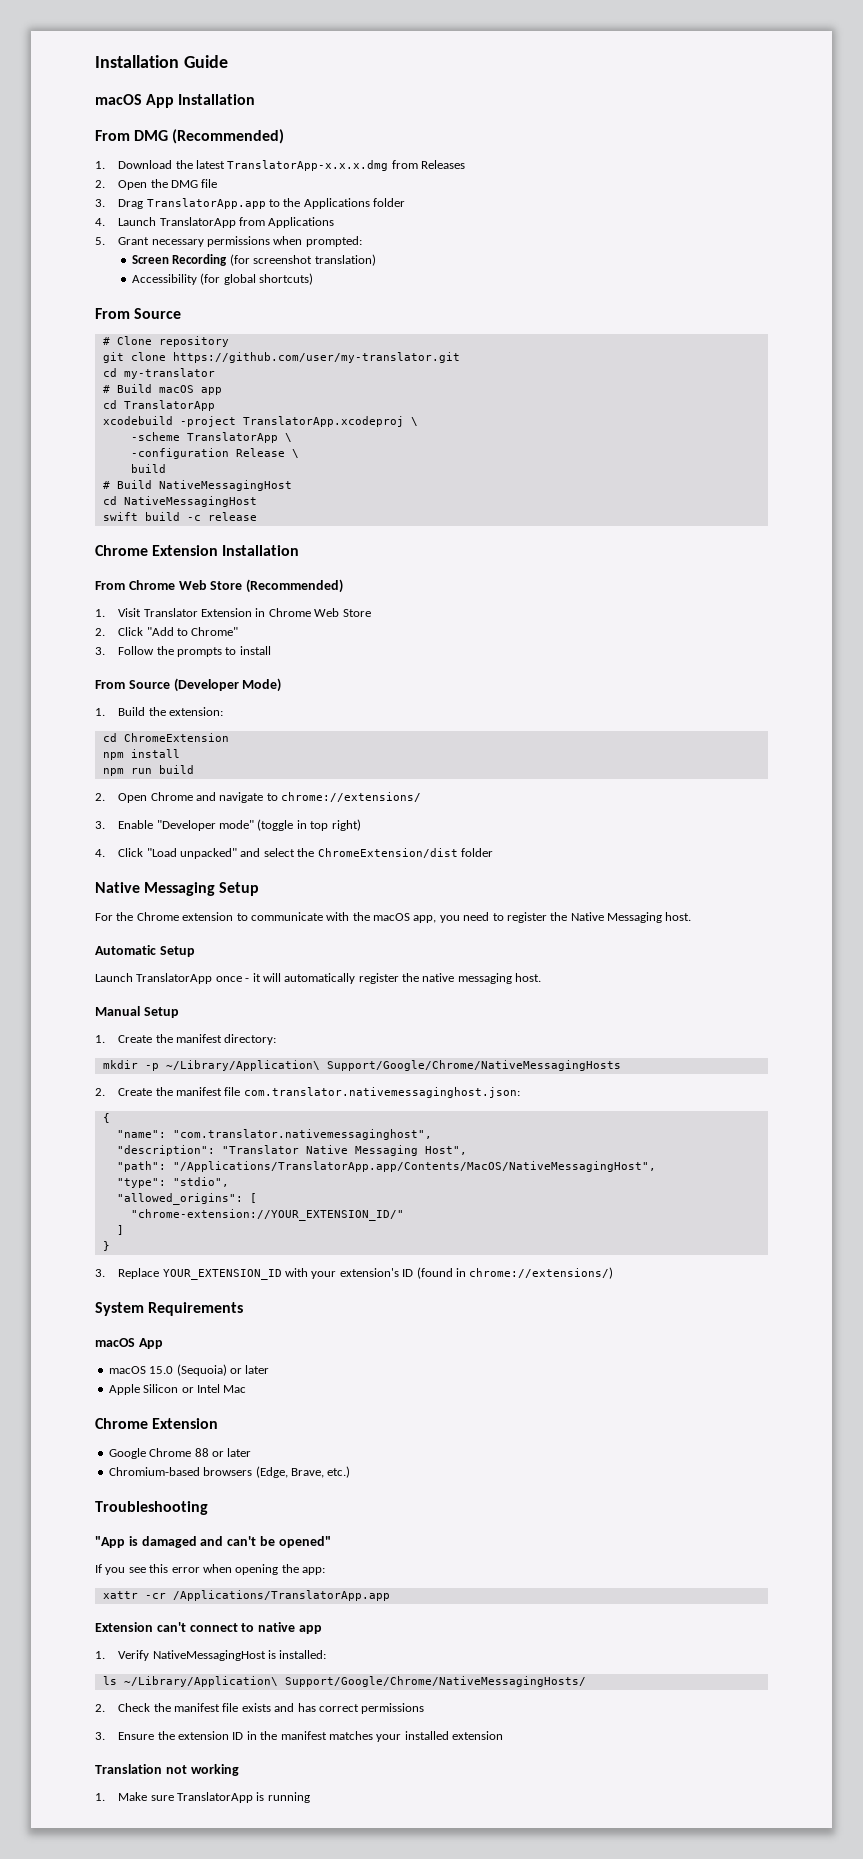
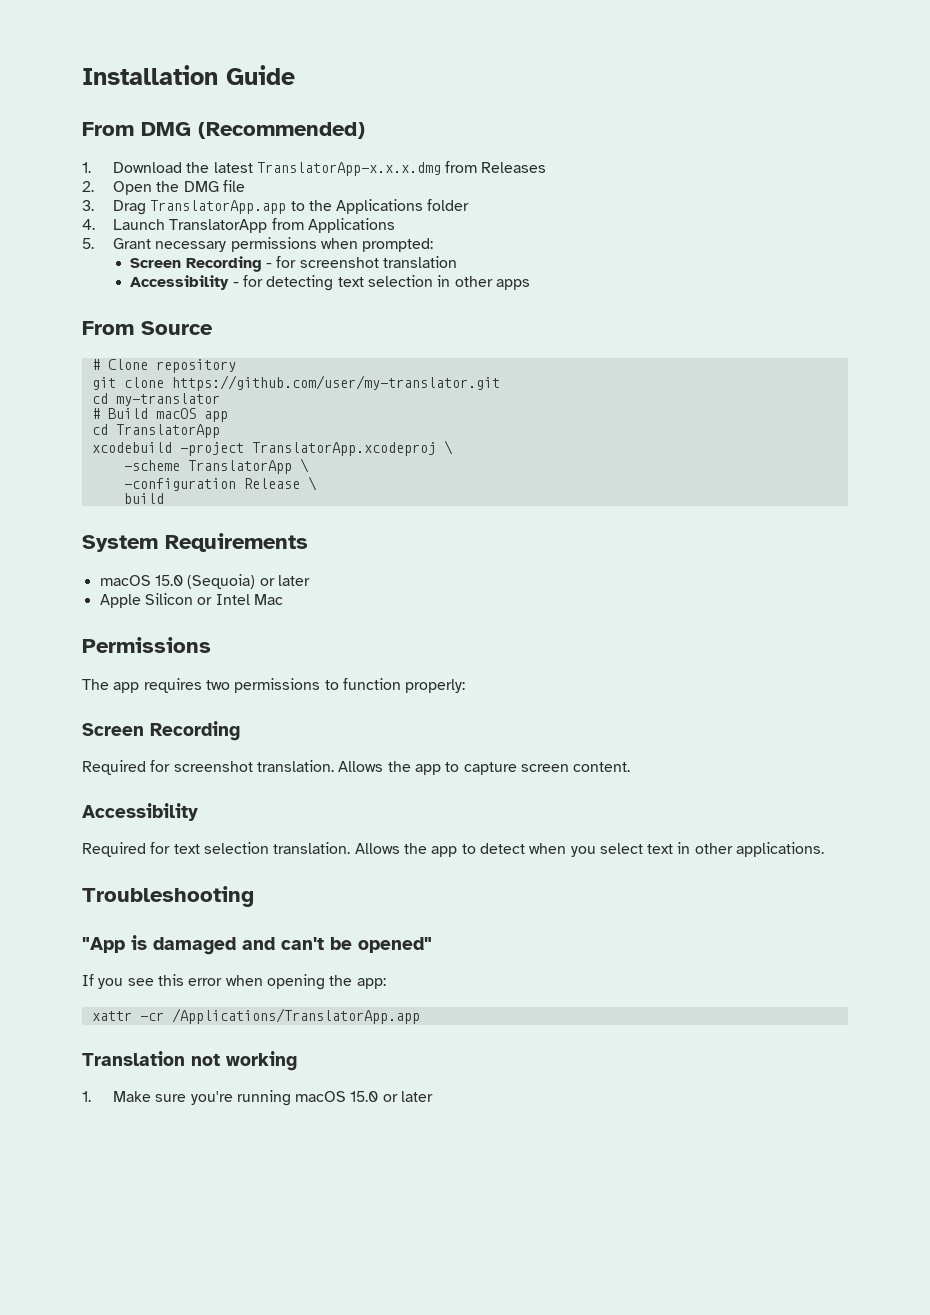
[95,94,256,108] // macOS App Installation -> (295, 75) none
[229,254,376,266] [132,273,314,285] (for screenshot translation) // Accessibility (for global shortcuts) -> [266,256,458,268] [130,275,531,291] - for screenshot translation // Accessibility - for detecting text selection in other apps
[102,480,292,491] [102,496,257,507] [102,512,257,521] [95,545,300,556] [95,579,344,593] [95,608,371,617] [95,627,239,636] [95,646,271,657] [95,678,282,692] [95,707,224,716] [102,733,229,742] [102,749,180,760] [102,765,194,776] [95,792,422,803] [95,819,361,831] [95,848,493,859] [95,882,260,896] [95,912,692,923] [95,945,195,957] [95,973,542,984] [95,1006,179,1018] [95,1034,277,1045] [102,1060,621,1071] [95,1087,520,1098] [102,1113,110,1123] [116,1129,432,1140] [116,1145,467,1156] [116,1161,656,1172] [116,1177,229,1188] [116,1193,257,1205] [130,1209,404,1221] [116,1225,124,1235] [102,1241,110,1251] [95,1267,614,1280] // # Build NativeMessagingHost // cd NativeMessagingHost // swift build -c release // Chrome Extension Installation // From Chrome Web Store (Recommended) // 1. Visit Translator Extension in Chrome Web Store // 2. Click "Add to Chrome" // 3. Follow the prompts to install // From Source (Developer Mode) // 1. Build the extension: // cd ChromeExtension // npm install // npm run build // 2. Open Chrome and navigate to chrome://extensions/ // 3. Enable "Developer mode" (toggle in top right) // 4. Click "Load unpacked" and select the ChromeExtension/dist folder // Native Messaging Setup // For the Chrome extension to communicate with the macOS app, you need to register the Native Messaging host. // Automatic Setup // Launch TranslatorApp once - it will automatically register the native messaging host. // Manual Setup // 1. Create the manifest directory: // mkdir -p ~/Library/Application\ Support/Google/Chrome/NativeMessagingHosts // 2. Create the manifest file com.translator.nativemessaginghost.json: // { // "name": "com.translator.nativemessaginghost", // "description": "Translator Native Messaging Host", // "path": "/Applications/TranslatorApp.app/Contents/MacOS/NativeMessagingHost", // "type": "stdio", // "allowed_origins": [ // "chrome-extension://YOUR_EXTENSION_ID/" // ] // } // 3. Replace YOUR_EXTENSION_ID with your extension's ID (found in chrome://extensions/) -> (164, 498) none
[95,1338,163,1349] // macOS App -> (308, 542) none
[95,1418,219,1429] [108,1448,252,1459] [108,1466,351,1478] Chrome Extension // Google Chrome 88 or later // Chromium-based browsers (Edge, Brave, etc.) -> [82,637,211,653] [82,678,466,693] [82,721,240,741] [82,760,631,775] [82,803,198,821] [82,842,825,857] Permissions // The app requires two permissions to function properly: // Screen Recording // Required for screenshot translation. Allows the app to capture screen content. // Accessibility // Required for text selection translation. Allows the app to detect when you select text in other applications.
[95,1622,322,1634] [95,1650,327,1661] [102,1676,586,1687] [95,1703,425,1714] [95,1731,504,1742] // Extension can't connect to native app // 1. Verify NativeMessagingHost is installed: // ls ~/Library/Application\ Support/Google/Chrome/NativeMessagingHosts/ // 2. Check the manifest file exists and has correct permissions // 3. Ensure the extension ID in the manifest matches your installed extension -> (420, 1016) none
[177,1792,310,1803] TranslatorApp is running -> [190,1090,434,1106] you're running macOS 15.0 or later

